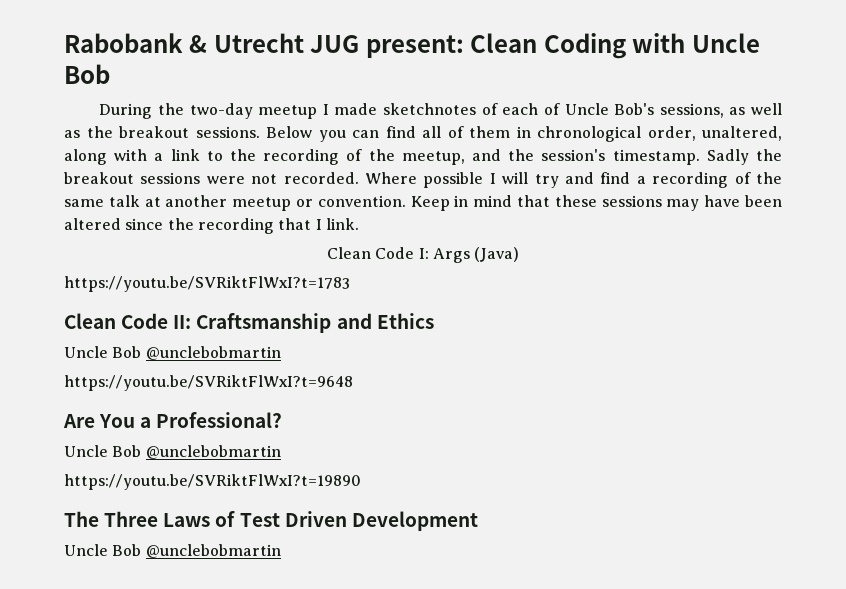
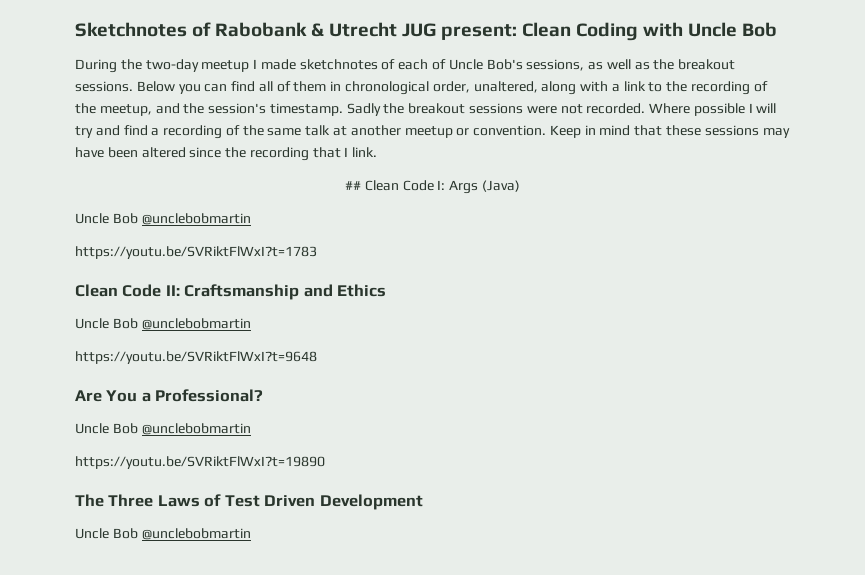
(64, 43) none -> [75,22,212,37] Sketchnotes of
(359, 224) none -> [345,181,362,190] ##
(520, 254) none -> [75,213,251,225] // Uncle Bob @unclebobmartin

